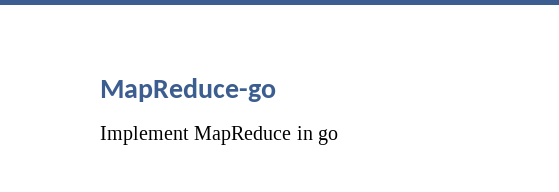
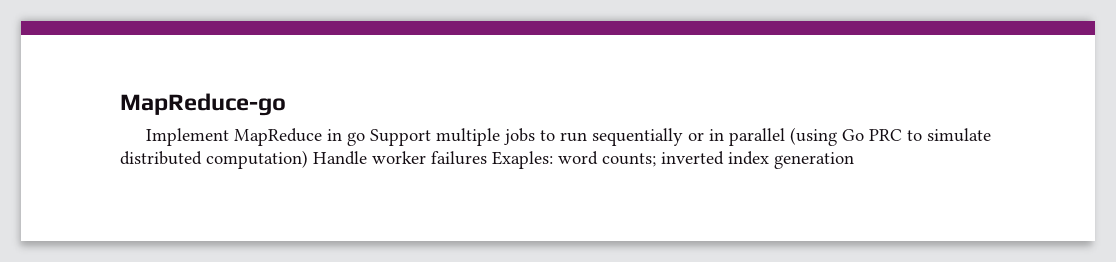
(339, 137) none -> [369,127,991,146] [120,150,854,169] Support multiple jobs to run sequentially or in parallel (using Go PRC to simulate distributed computation) Handle worker failures Exaples: word counts; inverted index generation

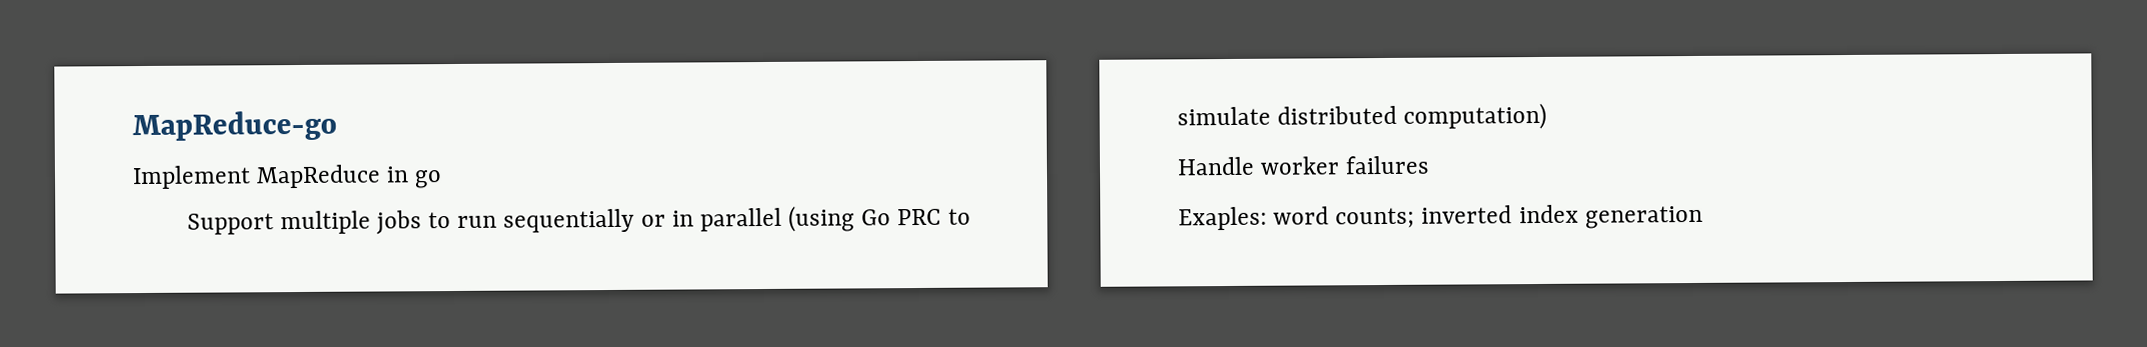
(365, 139) none -> (443, 179) //
(308, 159) none -> (1548, 116) //
(487, 158) none -> (1431, 165) //

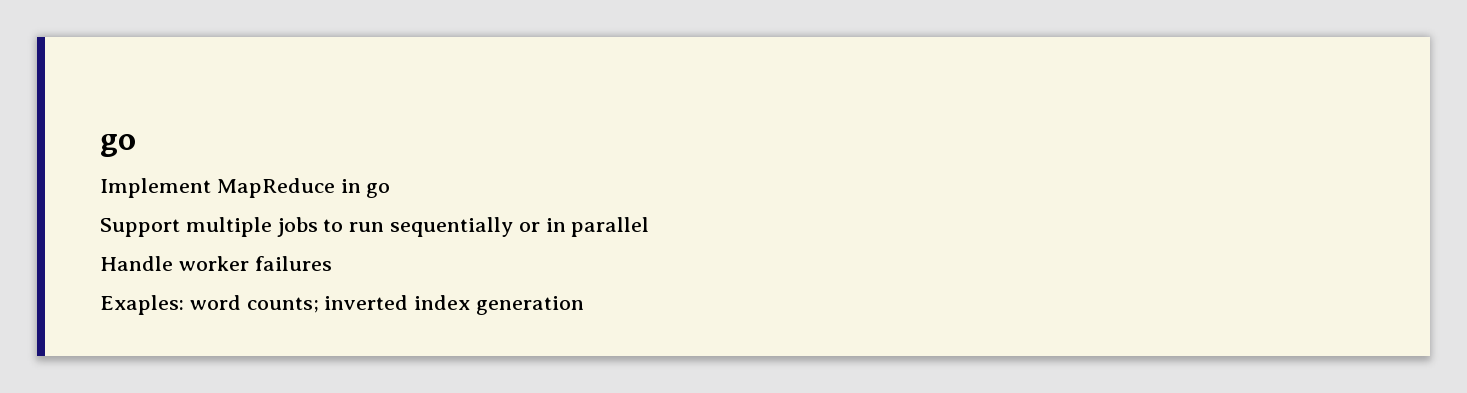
[132,110,337,142] MapReduce-go -> [100,134,136,157] go
[788,205,971,232] [1177,102,1548,130] (using Go PRC to simulate distributed computation) -> (650, 227) none

